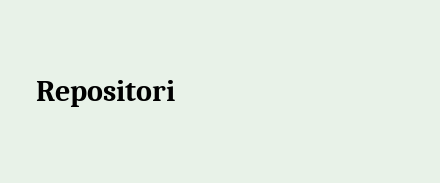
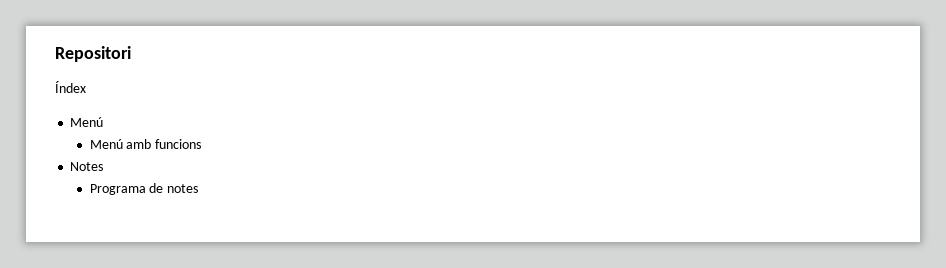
(175, 93) none -> [55,81,86,93] [70,117,104,127] [89,139,202,149] [70,162,104,171] [89,183,199,195] // Índex // Menú // Menú amb funcions // Notes // Programa de notes

